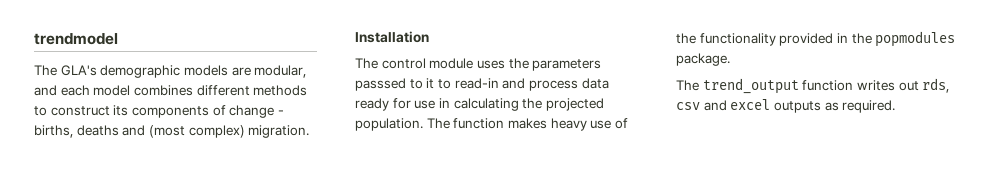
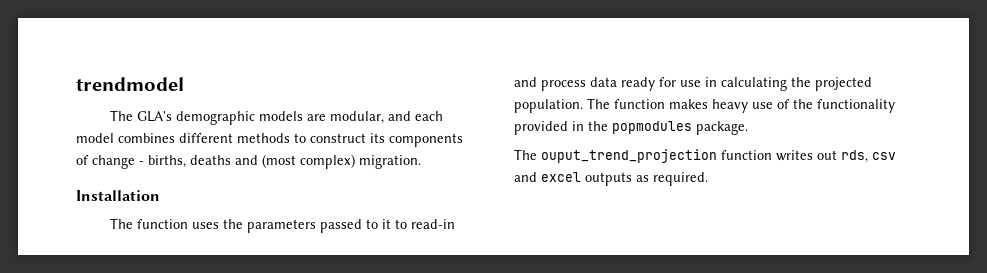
[381,58,474,69] control module -> [136,219,188,229] function
[355,78,406,91] passsed -> [319,219,362,233] passed
[702,78,799,94] trend_output -> [541,149,717,163] ouput_trend_projection

